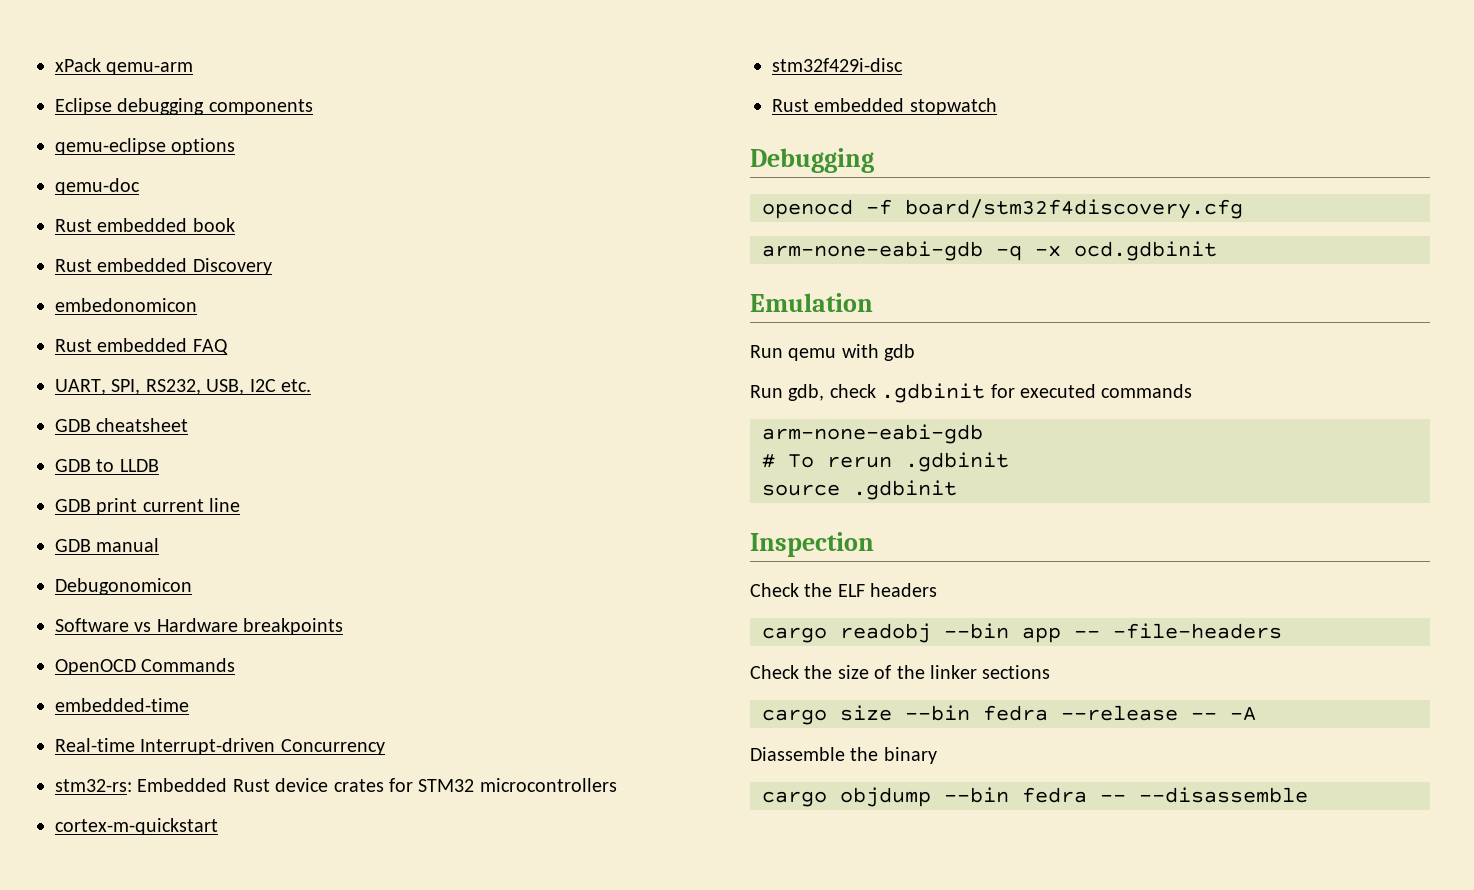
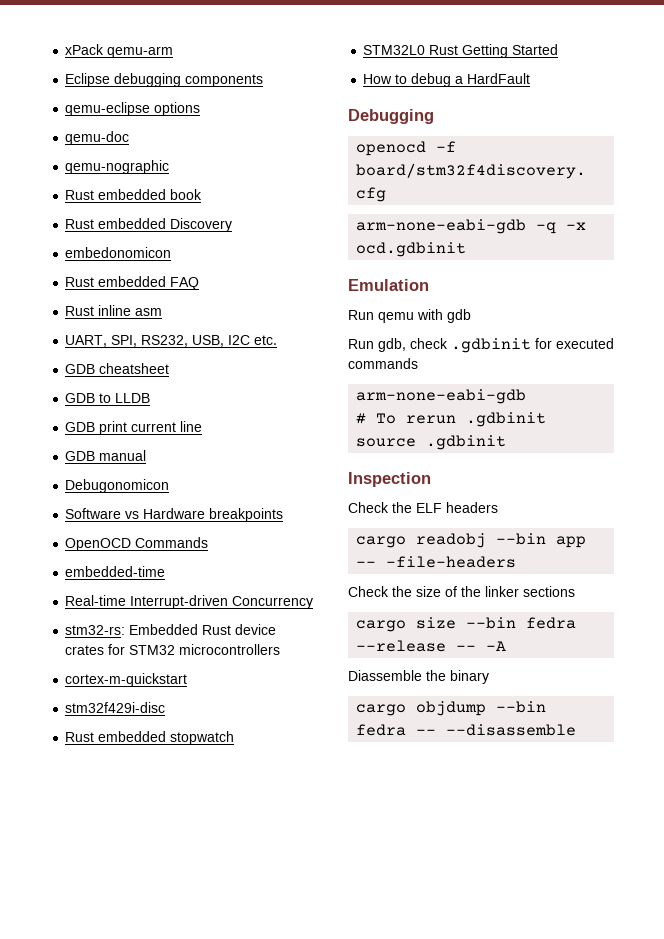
(140, 186) none -> [65,160,170,174] // qemu-nographic
(228, 347) none -> [65,305,163,316] // Rust inline asm
(997, 106) none -> [363,44,559,58] [363,73,531,87] // STM32L0 Rust Getting Started // How to debug a HardFault

